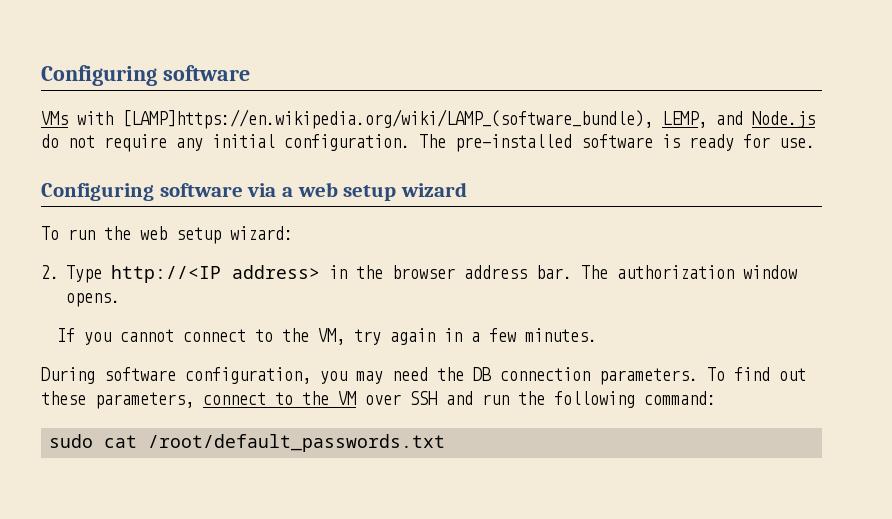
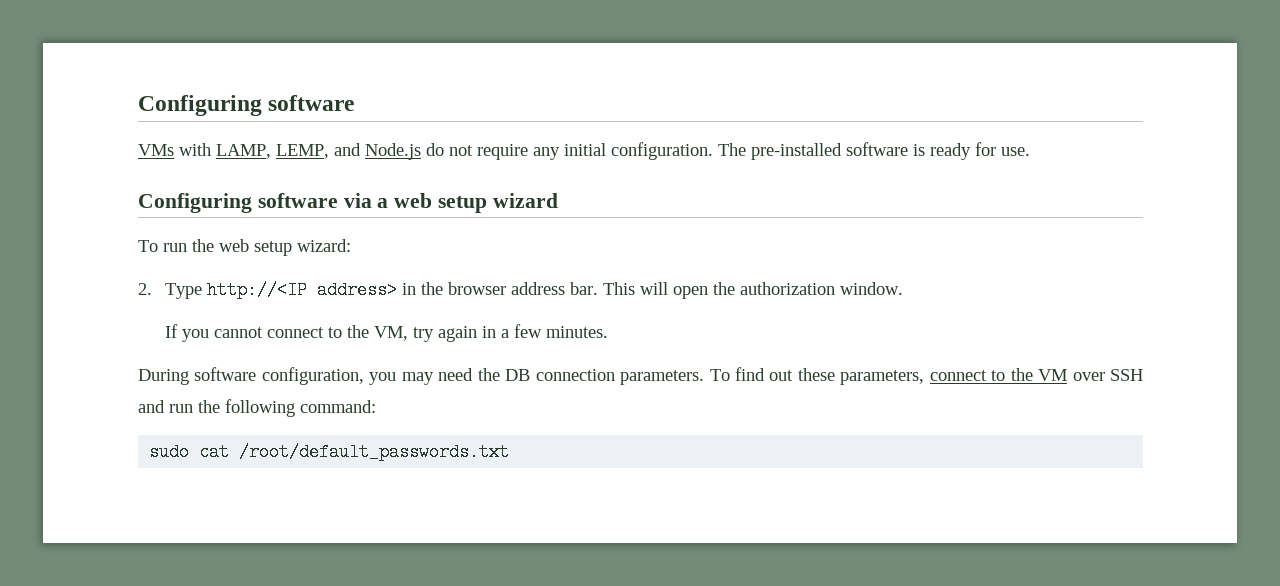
[122,109,653,129] [LAMP]https://en.wikipedia.org/wiki/LAMP_(software_bundle), -> [216,144,271,159] LAMP,
[581,265,797,279] [66,293,120,307] The authorization window opens. -> [602,282,903,299] This will open the authorization window.

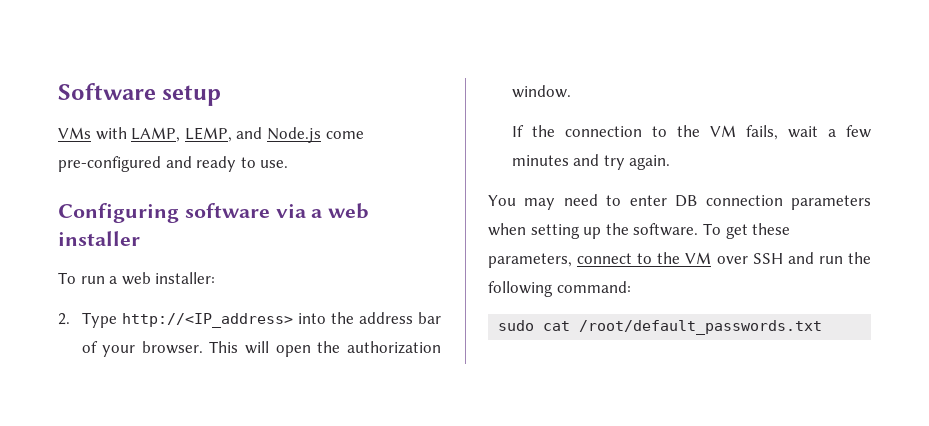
[138,95,355,116] Configuring software -> [58,83,222,106] Software setup
[426,142,996,160] do not require any initial configuration. The pre-installed software is ready for -> [325,131,364,139] [58,156,256,172] come pre-configured and ready to
[438,193,558,213] setup wizard -> [58,231,140,246] installer
[192,239,351,256] [138,281,598,299] the web setup wizard: // 2. Type http://<IP address> in the browser address bar. -> [109,272,216,285] [58,312,441,328] [81,341,203,357] a web installer: // 2. Type http://<IP_address> into the address bar of your browser.
[181,324,608,342] [138,367,794,385] you cannot connect to the VM, try again in a few minutes. // During software configuration, you may need the DB connection parameters. To find out -> [531,125,871,140] [511,154,671,170] [488,194,871,210] [488,223,748,239] the connection to the VM fails, wait a few minutes and try again. // You may need to enter DB connection parameters when setting up the software. To get

